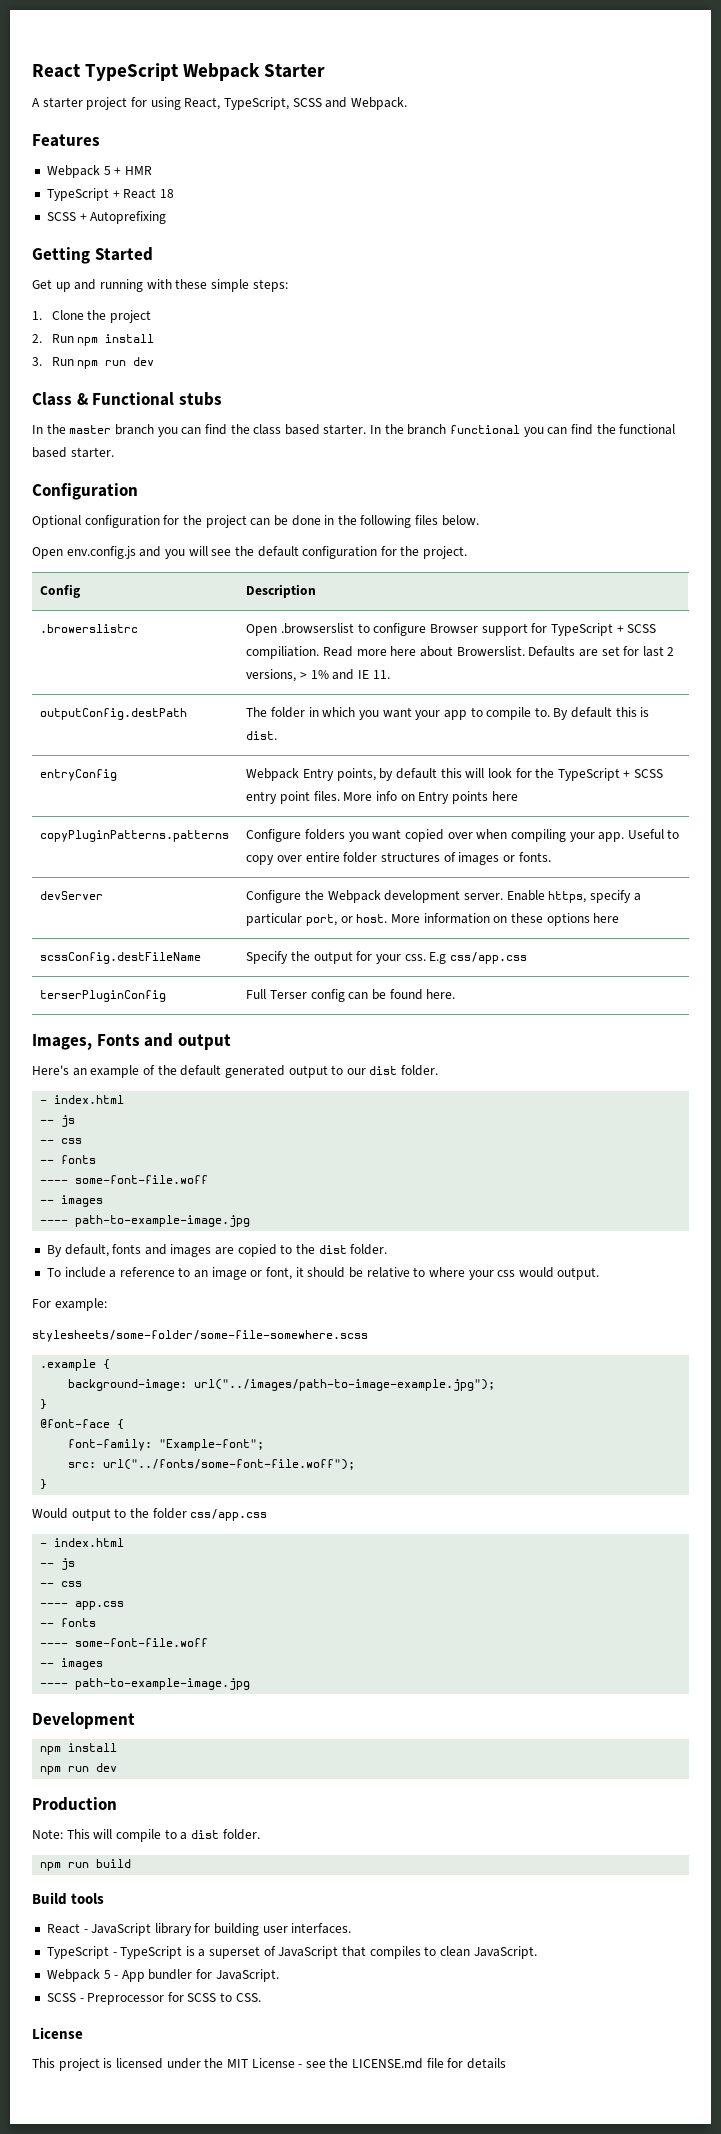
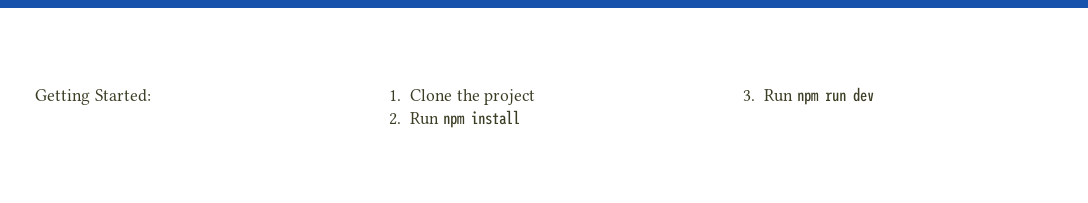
[32,63,326,81] [32,97,407,110] [32,134,100,147] [46,165,152,178] [46,188,174,201] [46,211,167,224] [32,247,153,264] [32,279,288,292] React TypeScript Webpack Starter // A starter project for using React, TypeScript, SCSS and Webpack. // Features // Webpack 5 + HMR // TypeScript + React 18 // SCSS + Autoprefixing // Getting Started // Get up and running with these simple steps: -> [35,89,151,105] Getting Started:
[32,392,222,406] [32,424,676,437] [32,447,114,458] [32,483,138,500] [32,515,479,528] [32,546,468,559] [40,584,81,598] [246,584,317,598] [40,624,139,633] [246,623,657,636] [246,646,675,659] [246,669,390,682] [40,708,188,720] [246,707,650,720] [246,731,278,740] [40,769,118,781] [246,768,664,781] [246,791,518,804] [40,830,230,842] [246,829,680,842] [246,852,551,865] [40,891,104,900] [246,890,641,903] [246,913,620,926] [40,952,202,964] [246,951,527,964] [40,990,167,1002] [246,989,456,1002] [32,1033,231,1050] [32,1065,439,1078] [40,1095,125,1104] [40,1115,76,1127] [40,1138,83,1144] [40,1155,97,1164] [40,1175,209,1184] [40,1195,104,1207] [40,1215,251,1227] [46,1244,388,1257] [46,1267,600,1280] [32,1298,107,1311] [32,1330,368,1342] [40,1359,111,1371] [68,1379,496,1391] [40,1399,48,1410] [40,1419,125,1430] [68,1439,265,1451] [68,1459,356,1470] [40,1479,48,1490] [32,1508,268,1521] [40,1538,125,1547] [40,1558,76,1570] [40,1581,83,1587] [40,1601,125,1610] [40,1618,97,1627] [40,1638,209,1647] [40,1658,104,1670] [40,1678,251,1690] [32,1712,135,1729] [40,1743,118,1755] [40,1763,118,1775] [32,1797,117,1811] [32,1829,260,1842] [40,1859,132,1871] [32,1892,105,1905] [46,1923,352,1936] [46,1946,537,1959] [46,1969,279,1982] [46,1992,261,2005] [32,2027,83,2039] [32,2058,507,2071] // Class & Functional stubs // In the master branch you can find the class based starter. In the branch functional you can find the functional based starter. // Configuration // Optional configuration for the project can be done in the following files below. // Open env.config.js and you will see the default configuration for the project. // Config | Description // .browerslistrc | Open .browserslist to configure Browser support for TypeScript + SCSS compiliation. Read more here about Browerslist. Defaults are set for last 2 versions, > 1% and IE 11. // outputConfig.destPath | The folder in which you want your app to compile to. By default this is dist. // entryConfig | Webpack Entry points, by default this will look for the TypeScript + SCSS entry point files. More info on Entry points here // copyPluginPatterns.patterns | Configure folders you want copied over when compiling your app. Useful to copy over entire folder structures of images or fonts. // devServer | Configure the Webpack development server. Enable https, specify a particular port, or host. More information on these options here // scssConfig.destFileName | Specify the output for your css. E.g css/app.css // terserPluginConfig | Full Terser config can be found here. // Images, Fonts and output // Here's an example of the default generated output to our dist folder. // - index.html // -- js // -- css // -- fonts // ---- some-font-file.woff // -- images // ---- path-to-example-image.jpg // By default, fonts and images are copied to the dist folder. // To include a reference to an image or font, it should be relative to where your css would output. // For example: // stylesheets/some-folder/some-file-somewhere.scss // .example { // background-image: url("../images/path-to-image-example.jpg"); // } // @font-face { // font-family: "Example-font"; // src: url("../fonts/some-font-file.woff"); // } // Would output to the folder css/app.css // - index.html // -- js // -- css // ---- app.css // -- fonts // ---- some-font-file.woff // -- images // ---- path-to-example-image.jpg // Development // npm install // npm run dev // Production // Note: This will compile to a dist folder. // npm run build // Build tools // React - JavaScript library for building user interfaces. // TypeScript - TypeScript is a superset of JavaScript that compiles to clean JavaScript. // Webpack 5 - App bundler for JavaScript. // SCSS - Preprocessor for SCSS to CSS. // License // This project is licensed under the MIT License - see the LICENSE.md file for details -> (874, 94) none

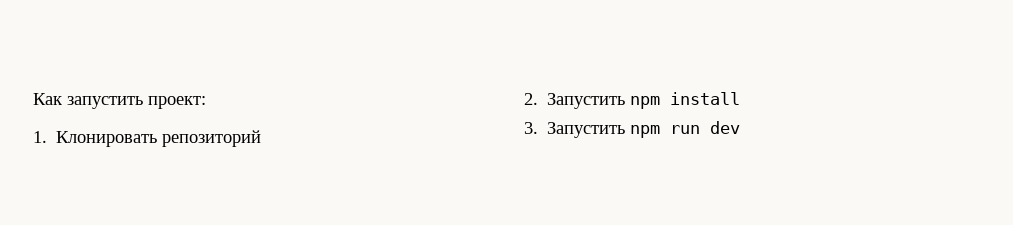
[35,89,151,105] [389,89,536,105] Getting Started: // 1. Clone the project -> [33,93,206,109] [33,130,262,147] Как запустить проект: // 1. Клонировать репозиторий
[409,112,439,125] Run -> [547,93,626,109] Запустить
[763,89,793,102] Run -> [547,122,626,138] Запустить

